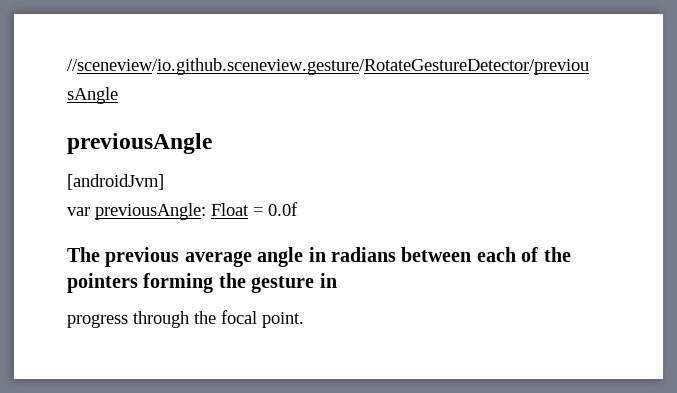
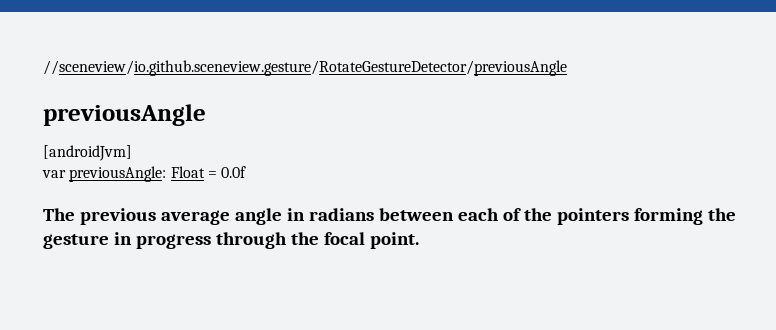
(337, 280) // -> (132, 238) none

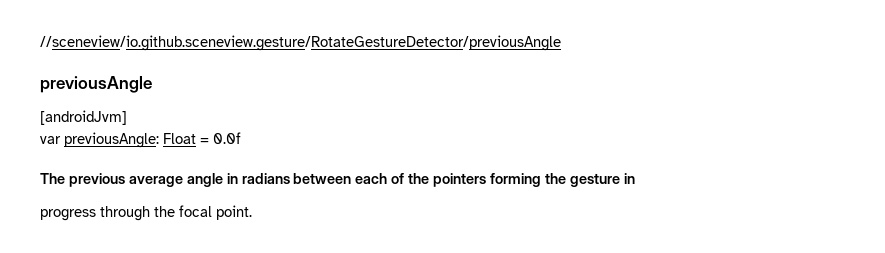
(132, 238) none -> (635, 178) //

